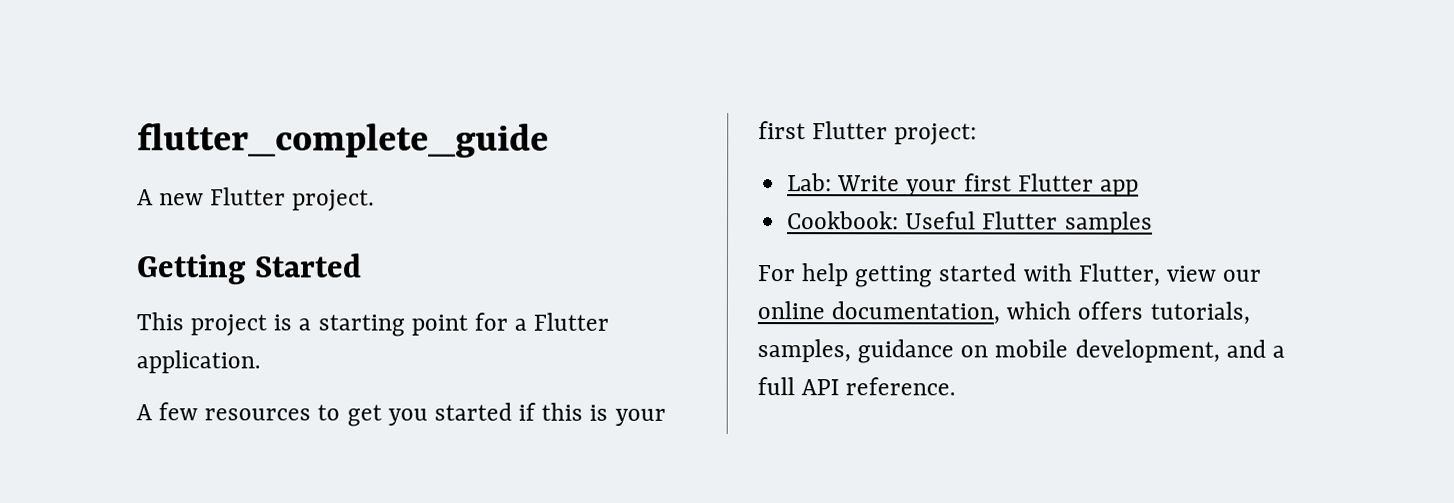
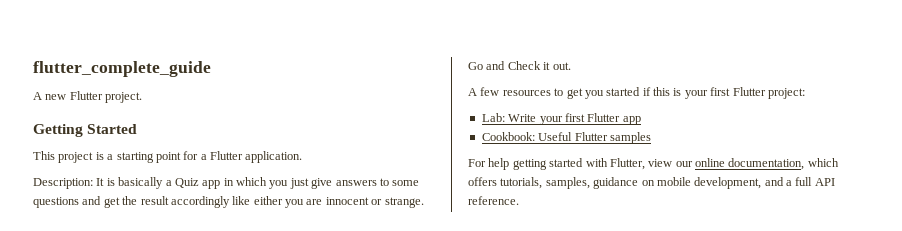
(261, 362) none -> [33,177,420,189] [33,196,424,208] [468,61,571,70] // Description: It is basically a Quiz app in which you just give answers to some questions and get the result accordingly like either you are innocent or strange. Go and Check it out.

